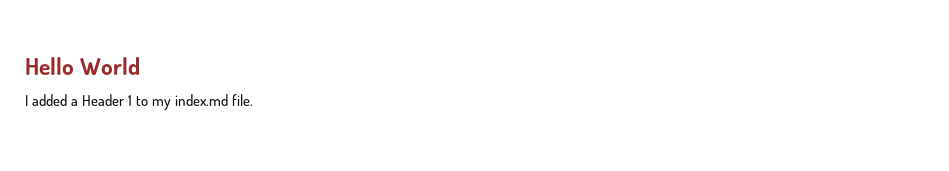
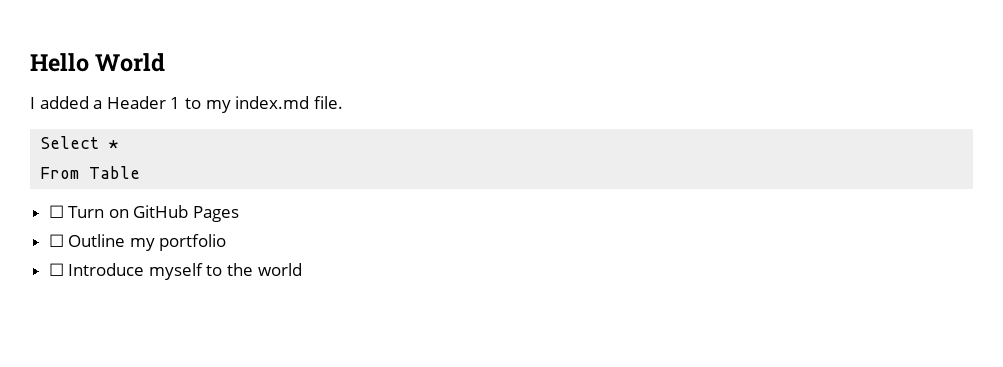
(254, 100) none -> [40,136,119,149] [40,166,141,179] [48,205,240,222] [48,234,227,251] [48,263,302,280] // Select * // From Table // ☐ Turn on GitHub Pages // ☐ Outline my portfolio // ☐ Introduce myself to the world

